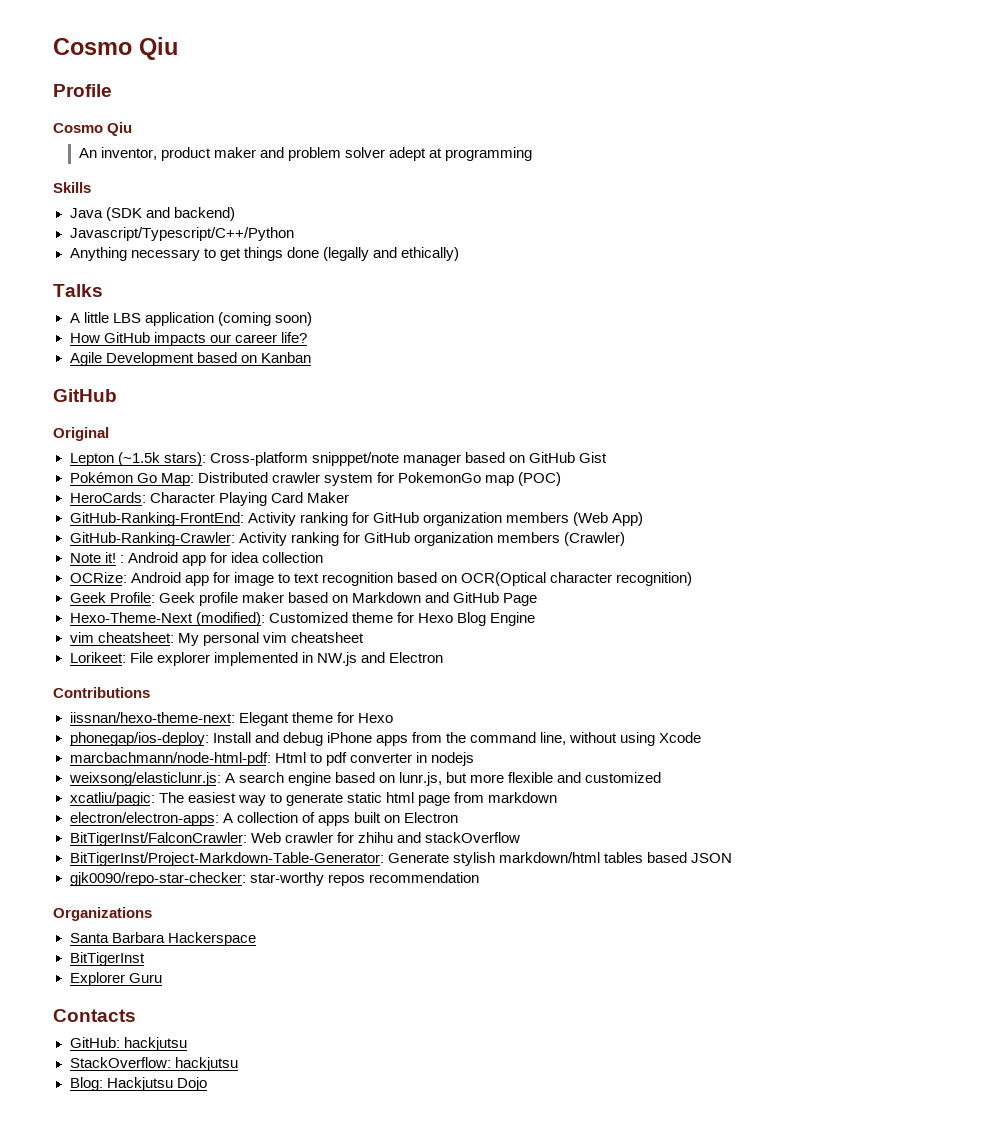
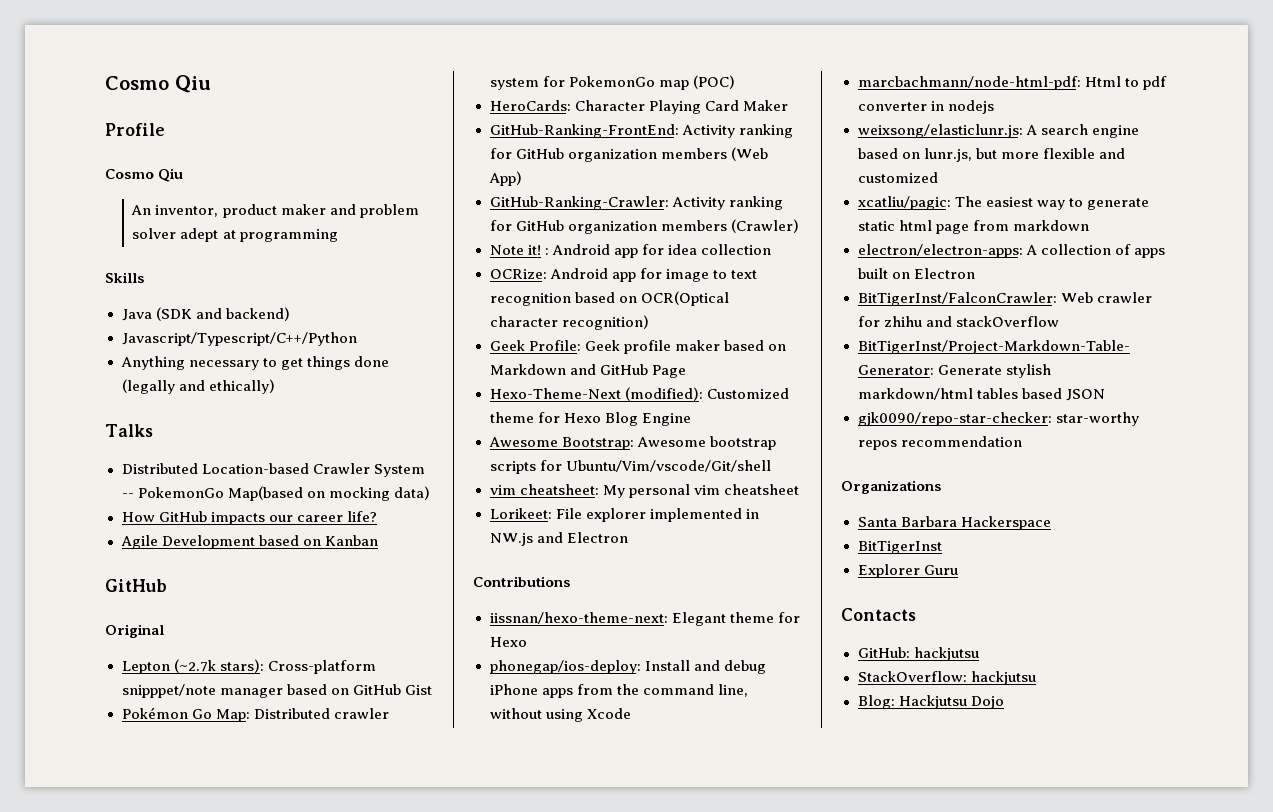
[69,312,312,326] A little LBS application (coming soon) -> [121,463,425,477] [121,486,430,501] Distributed Location-based Crawler System -- PokemonGo Map(based on mocking data)
[117,452,160,466] (~1.5k -> [173,659,216,673] (~2.7k
(535, 619) none -> [488,436,776,450] [489,460,771,474] // Awesome Bootstrap: Awesome bootstrap scripts for Ubuntu/Vim/vscode/Git/shell

